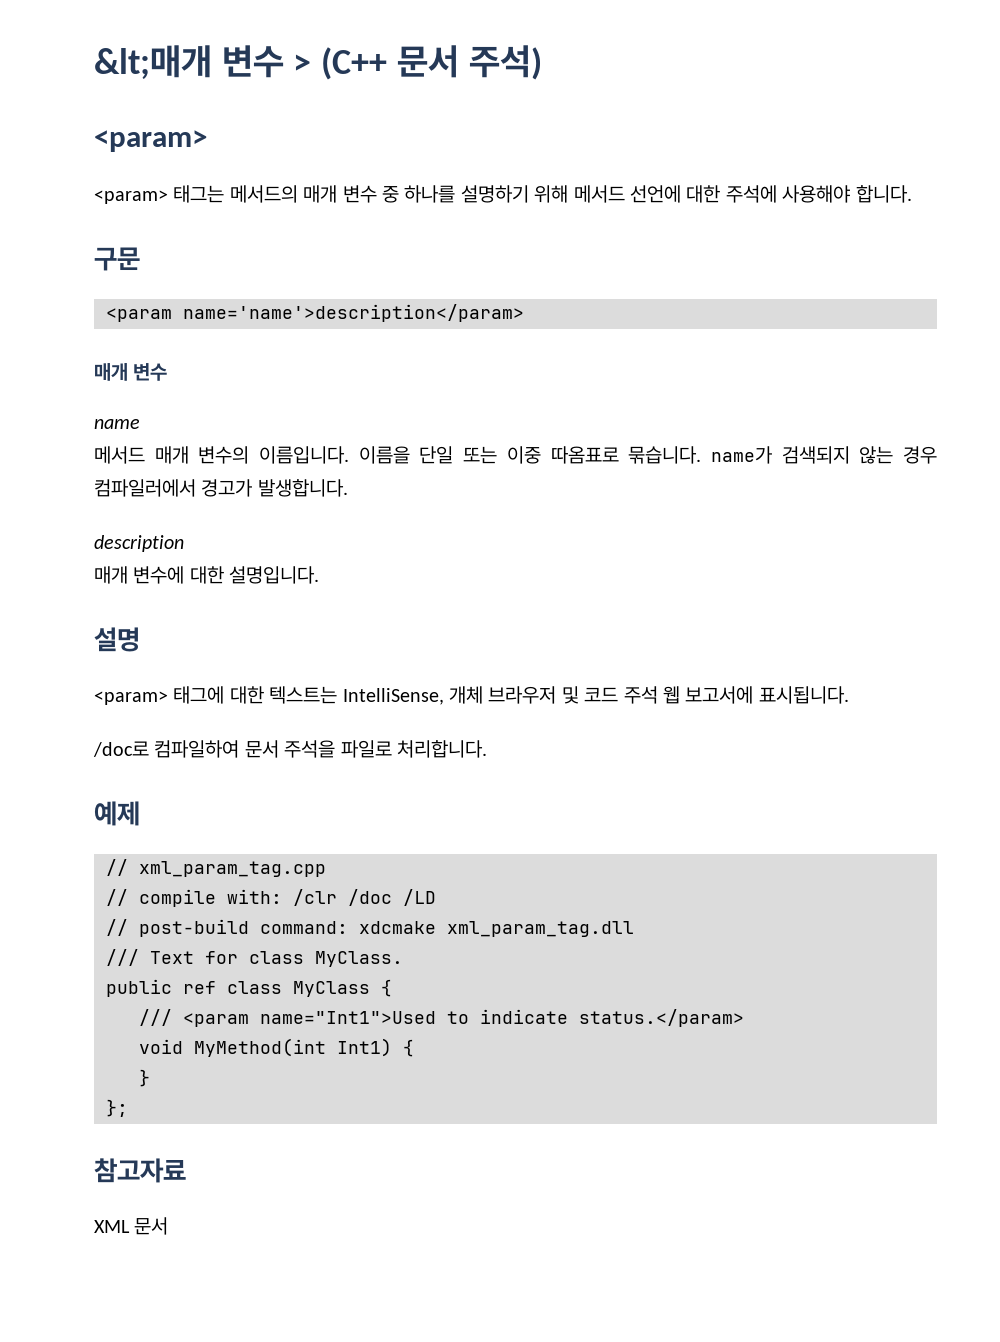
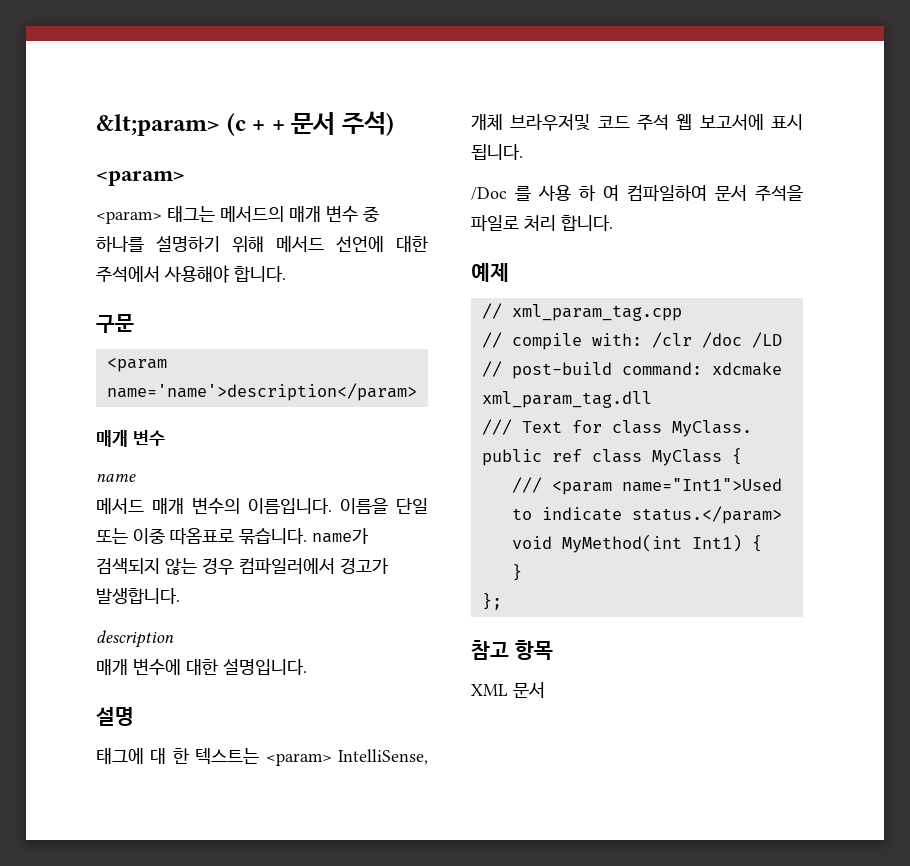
[94,45,388,80] &lt;매개 변수 > (C++ -> [96,113,285,136] &lt;param> (c + +
[725,185,777,203] 주석에 -> [96,266,160,282] 주석에서
[94,686,849,705] [93,741,149,757] <param> 태그에 대한 텍스트는 IntelliSense, 개체 브라우저 및 코드 주석 웹 보고서에 표시됩니다. // /doc로 -> [96,747,428,766] [471,114,803,131] [471,144,523,160] [471,185,619,201] 태그에 대 한 텍스트는 <param> IntelliSense, 개체 브라우저및 코드 주석 웹 보고서에 표시 됩니다. // /Doc 를 사용 하 여
[397,740,487,758] 처리합니다. -> [524,215,613,231] 처리 합니다.
[94,1158,186,1183] 참고자료 -> [471,640,553,660] 참고 항목

